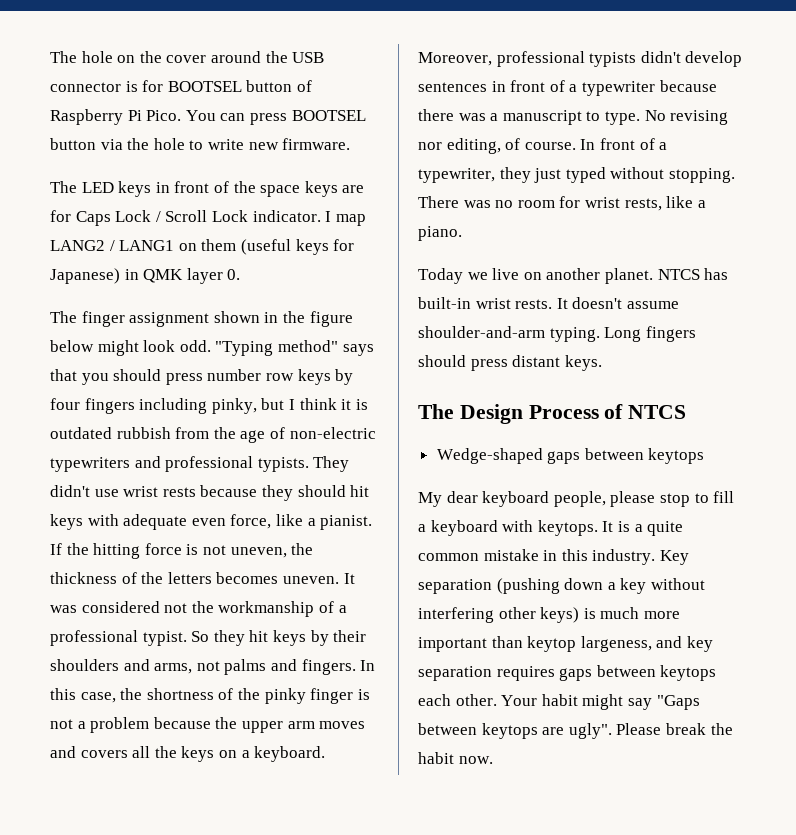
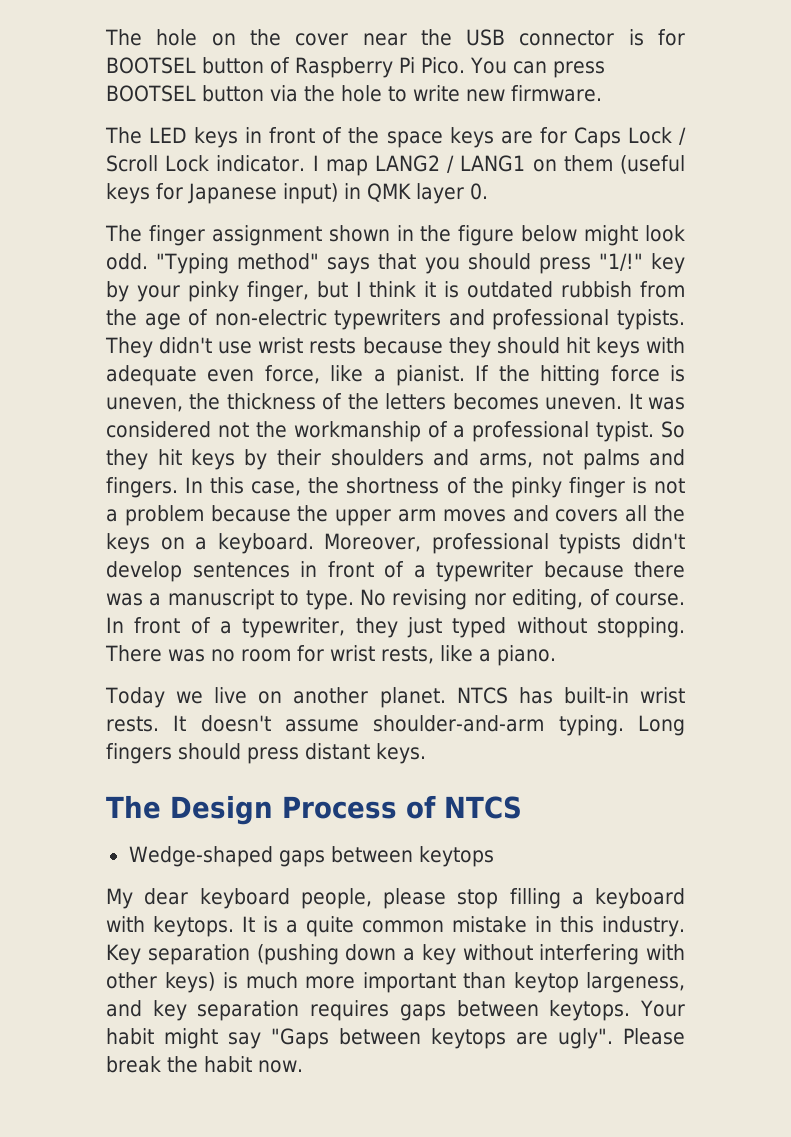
[210,51,261,63] around -> [362,33,407,46] near
[50,268,120,284] Japanese) -> [187,183,338,204] Japanese input)
[207,369,354,385] [50,398,257,414] number row keys by four fingers including pinky, -> [598,253,686,274] [106,281,309,302] "1/!" key by your pinky finger,
[202,545,226,555] not -> (685, 373) none
[694,491,735,503] to fill -> [509,888,561,909] filling
(494, 615) none -> [646,944,685,960] with
[660,665,717,681] [418,694,497,706] keytops each other. -> [549,1000,631,1021] keytops.

